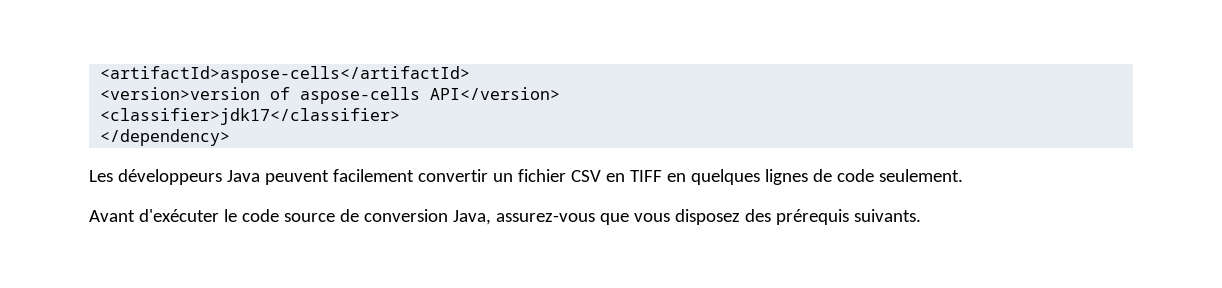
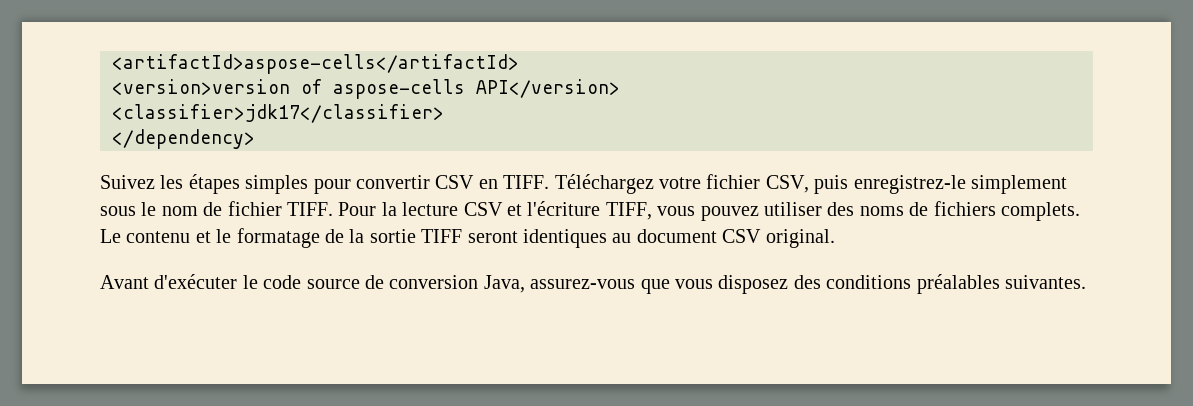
[89,169,963,185] Les développeurs Java peuvent facilement convertir un fichier CSV en TIFF en quelques lignes de code seulement. -> [100,174,1067,194] [100,201,1080,221] [100,228,835,248] Suivez les étapes simples pour convertir CSV en TIFF. Téléchargez votre fichier CSV, puis enregistrez-le simplement sous le nom de fichier TIFF. Pour la lecture CSV et l'écriture TIFF, vous pouvez utiliser des noms de fichiers complets. Le contenu et le formatage de la sortie TIFF seront identiques au document CSV original.
[775,209,921,225] prérequis suivants. -> [826,274,1086,294] conditions préalables suivantes.

